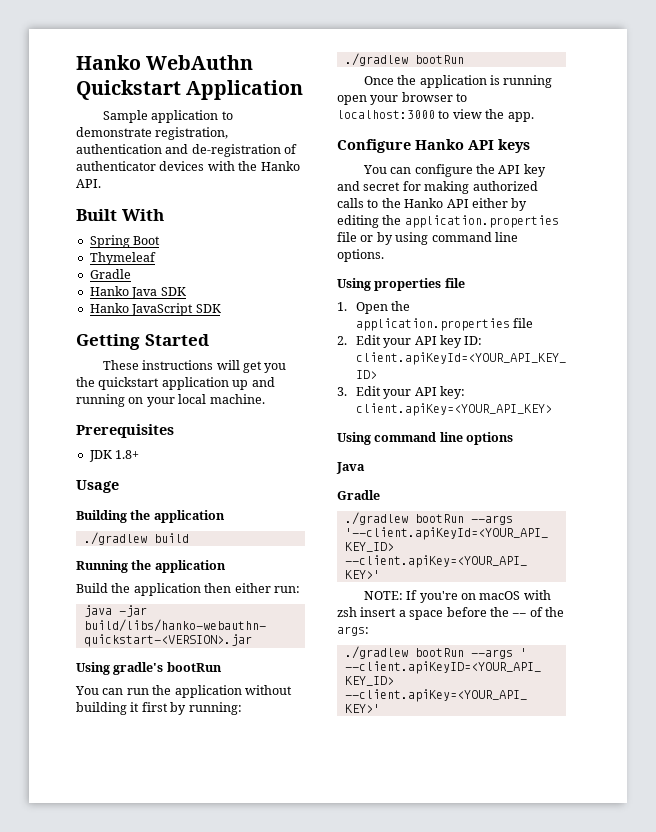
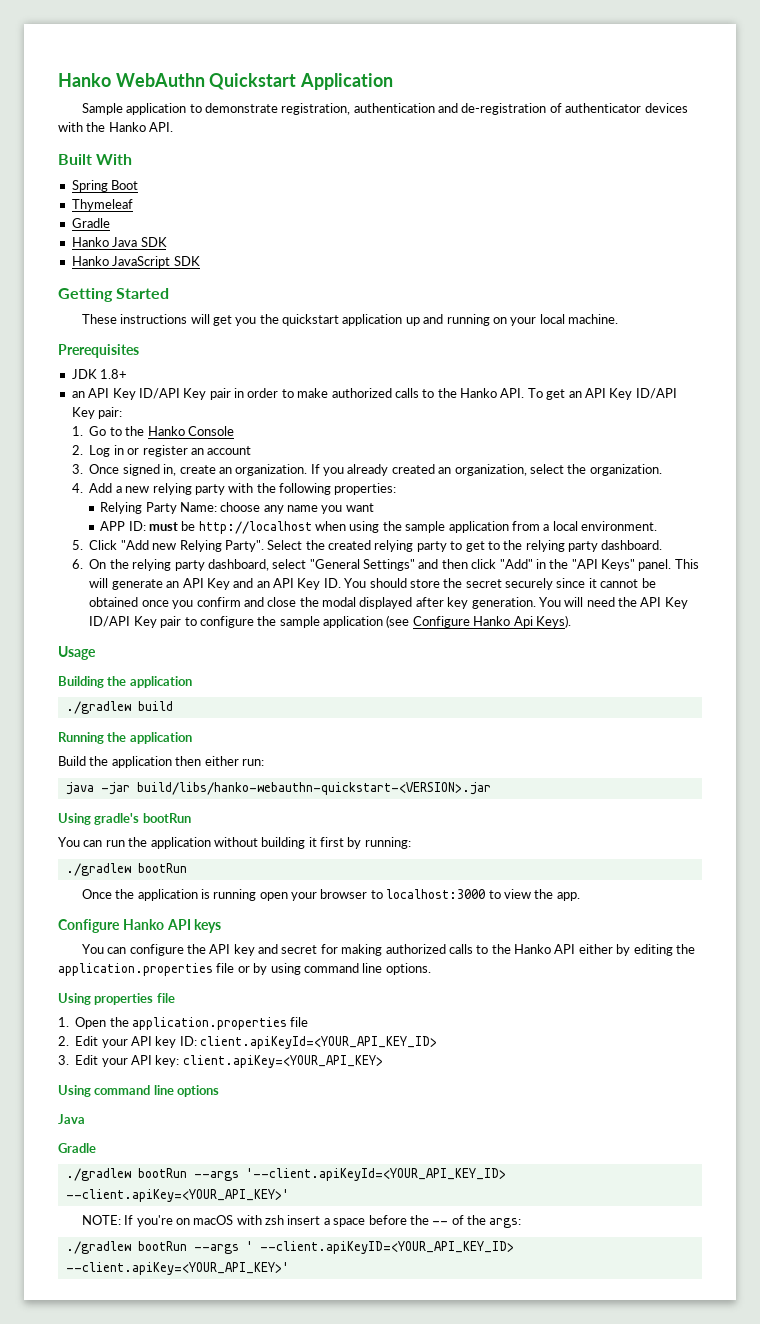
(140, 454) none -> [71,388,677,400] [71,407,123,419] [72,426,234,436] [72,445,252,457] [72,464,662,476] [72,483,397,495] [100,502,374,514] [100,521,658,534] [72,540,663,552] [72,559,699,571] [89,578,656,590] [89,597,688,609] [89,615,571,628] // an API Key ID/API Key pair in order to make authorized calls to the Hanko API. To get an API Key ID/API Key pair: // 1. Go to the Hanko Console // 2. Log in or register an account // 3. Once signed in, create an organization. If you already created an organization, select the organization. // 4. Add a new relying party with the following properties: // Relying Party Name: choose any name you want // APP ID: must be http://localhost when using the sample application from a local environment. // 5. Click "Add new Relying Party". Select the created relying party to get to the relying party dashboard. // 6. On the relying party dashboard, select "General Settings" and then click "Add" in the "API Keys" panel. This will generate an API Key and an API Key ID. You should store the secret securely since it cannot be obtained once you confirm and close the modal displayed after key generation. You will need the API Key ID/API Key pair to configure the sample application (see Configure Hanko Api Keys).

